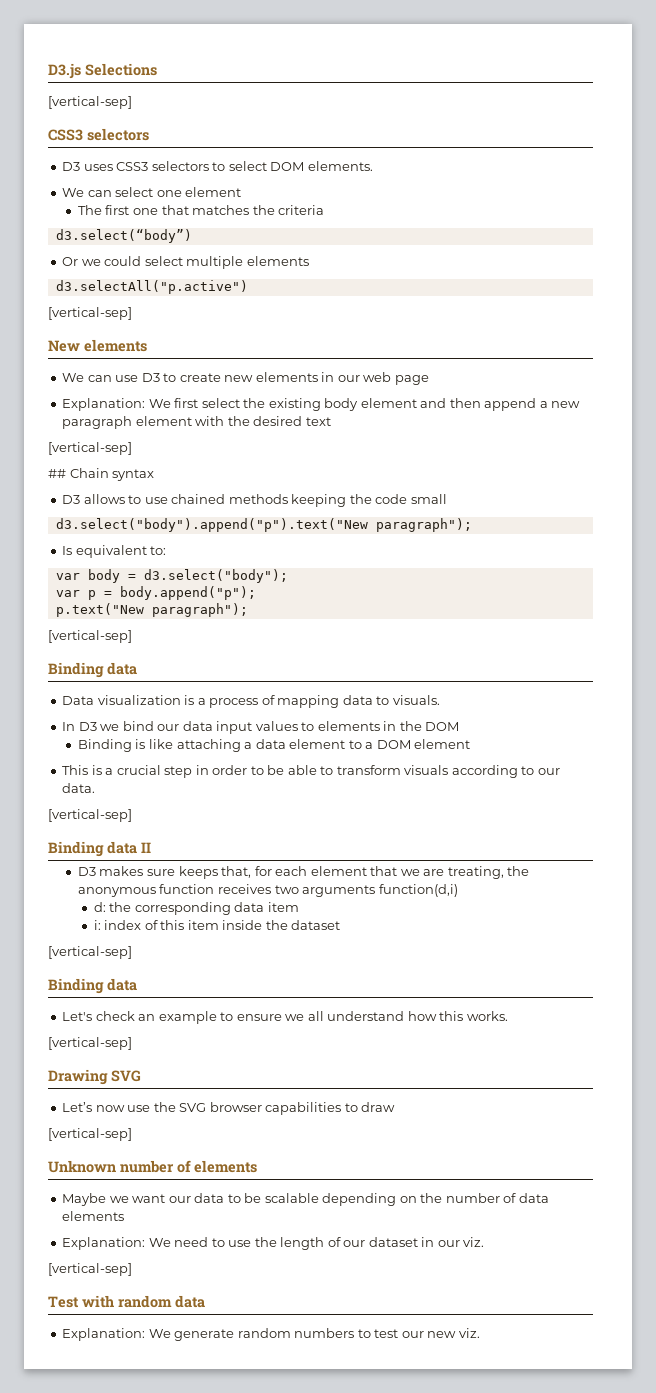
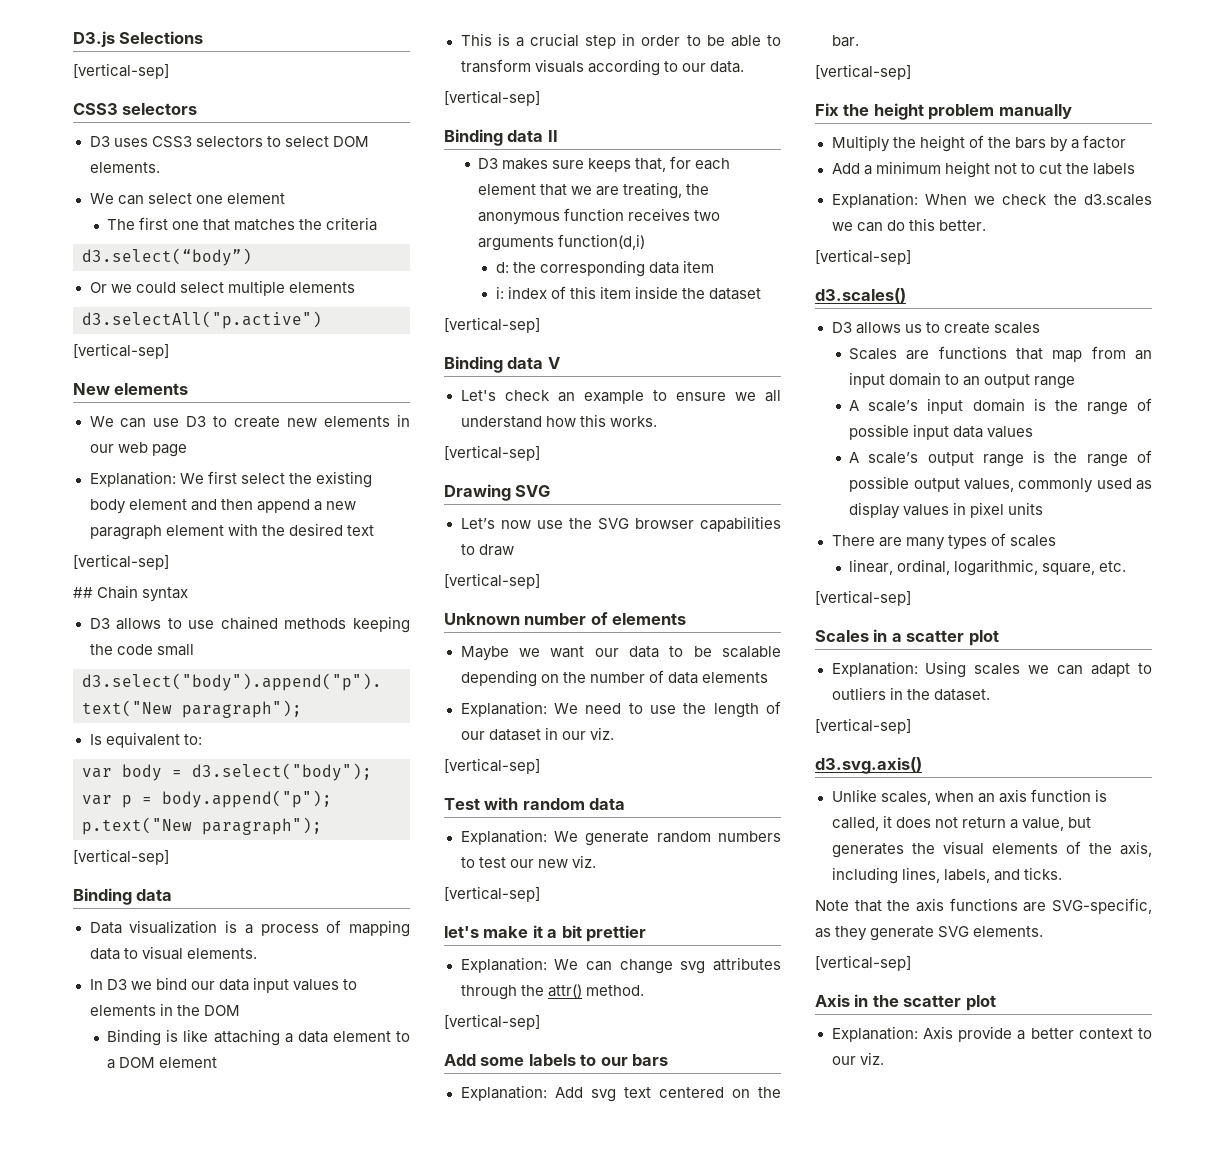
[392,695,440,705] visuals. -> [141,946,257,960] visual elements.
(137, 984) none -> [547,357,560,369] V
(480, 1333) none -> [444,886,540,902] [444,925,647,942] [460,957,781,974] [460,984,644,1000] [444,1014,540,1030] [444,1054,669,1066] [460,1085,781,1102] [831,35,859,47] [815,64,911,80] [815,103,1072,120] [831,135,1126,152] [831,161,1135,178] [831,192,1152,208] [831,218,986,232] [815,249,911,265] [815,288,906,303] [831,322,1040,334] [849,346,1152,362] [849,372,1076,389] [849,398,1152,415] [849,424,1034,440] [849,450,1152,467] [849,476,1152,493] [849,502,1044,519] [831,533,1056,550] [849,559,1127,576] [815,590,911,606] [815,629,999,646] [831,661,1152,678] [831,687,990,701] [815,718,911,734] [815,757,922,774] [831,789,1107,805] [831,815,1091,831] [831,841,1152,858] [831,867,1062,884] [815,898,1152,914] [815,926,1044,941] [815,955,911,971] [815,994,996,1011] [831,1026,1152,1042] [831,1052,884,1065] // [vertical-sep] // let's make it a bit prettier // Explanation: We can change svg attributes through the attr() method. // [vertical-sep] // Add some labels to our bars // Explanation: Add svg text centered on the bar. // [vertical-sep] // Fix the height problem manually // Multiply the height of the bars by a factor // Add a minimum height not to cut the labels // Explanation: When we check the d3.scales we can do this better. // [vertical-sep] // d3.scales() // D3 allows us to create scales // Scales are functions that map from an input domain to an output range // A scale’s input domain is the range of possible input data values // A scale’s output range is the range of possible output values, commonly used as display values in pixel units // There are many types of scales // linear, ordinal, logarithmic, square, etc. // [vertical-sep] // Scales in a scatter plot // Explanation: Using scales we can adapt to outliers in the dataset. // [vertical-sep] // d3.svg.axis() // Unlike scales, when an axis function is called, it does not return a value, but generates the visual elements of the axis, including lines, labels, and ticks. // Note that the axis functions are SVG-specific, as they generate SVG elements. // [vertical-sep] // Axis in the scatter plot // Explanation: Axis provide a better context to our viz.

